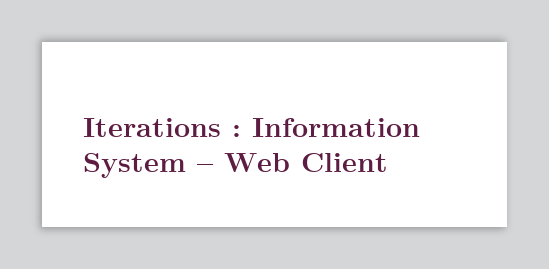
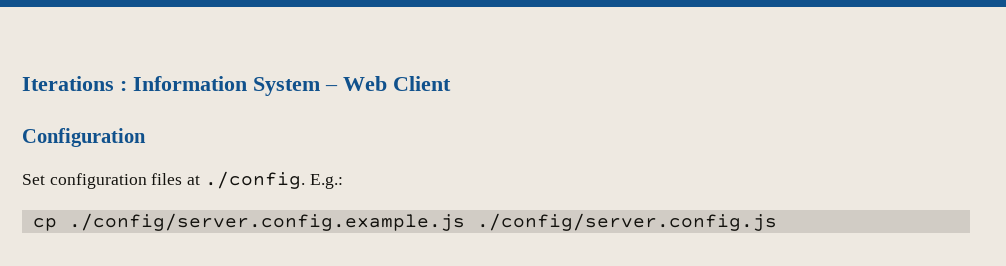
(388, 162) none -> [22,128,146,147] [22,171,343,189] [32,213,777,231] // Configuration // Set configuration files at ./config. E.g.: // cp ./config/server.config.example.js ./config/server.config.js

